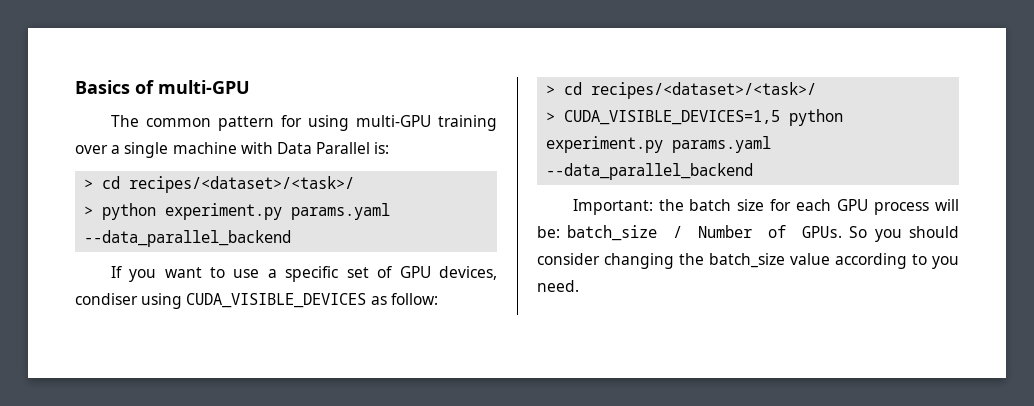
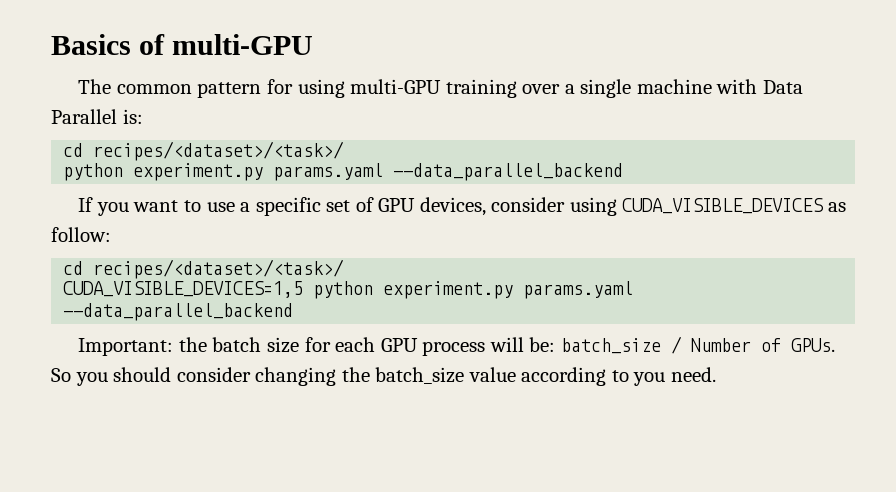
[84,176,355,193] [84,206,94,216] > cd recipes/<dataset>/<task>/ // > -> [63,141,345,161] cd recipes/<dataset>/<task>/ //
[75,293,138,305] condiser -> [491,197,566,212] consider
[546,82,817,99] [546,112,556,122] > cd recipes/<dataset>/<task>/ // > -> [63,259,345,279] cd recipes/<dataset>/<task>/ //

